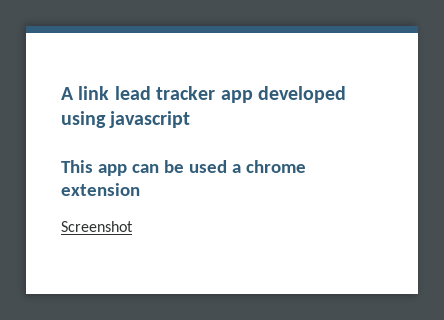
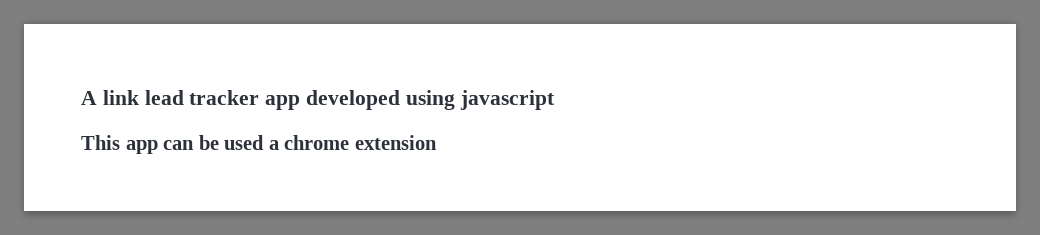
[61,221,133,232] // Screenshot -> (437, 142) none

